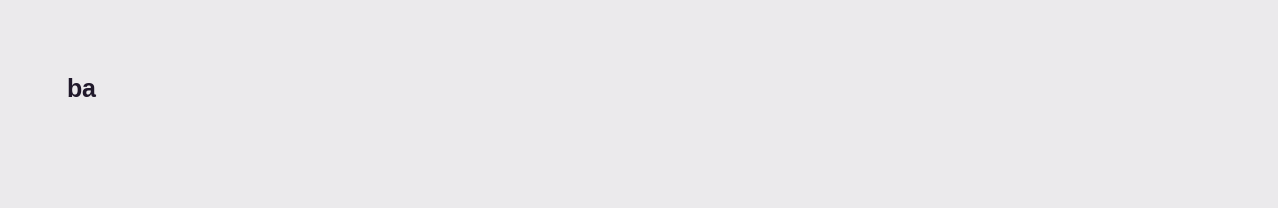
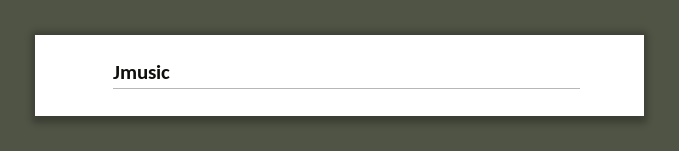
[67,78,97,97] ba -> [113,65,170,79] Jmusic

